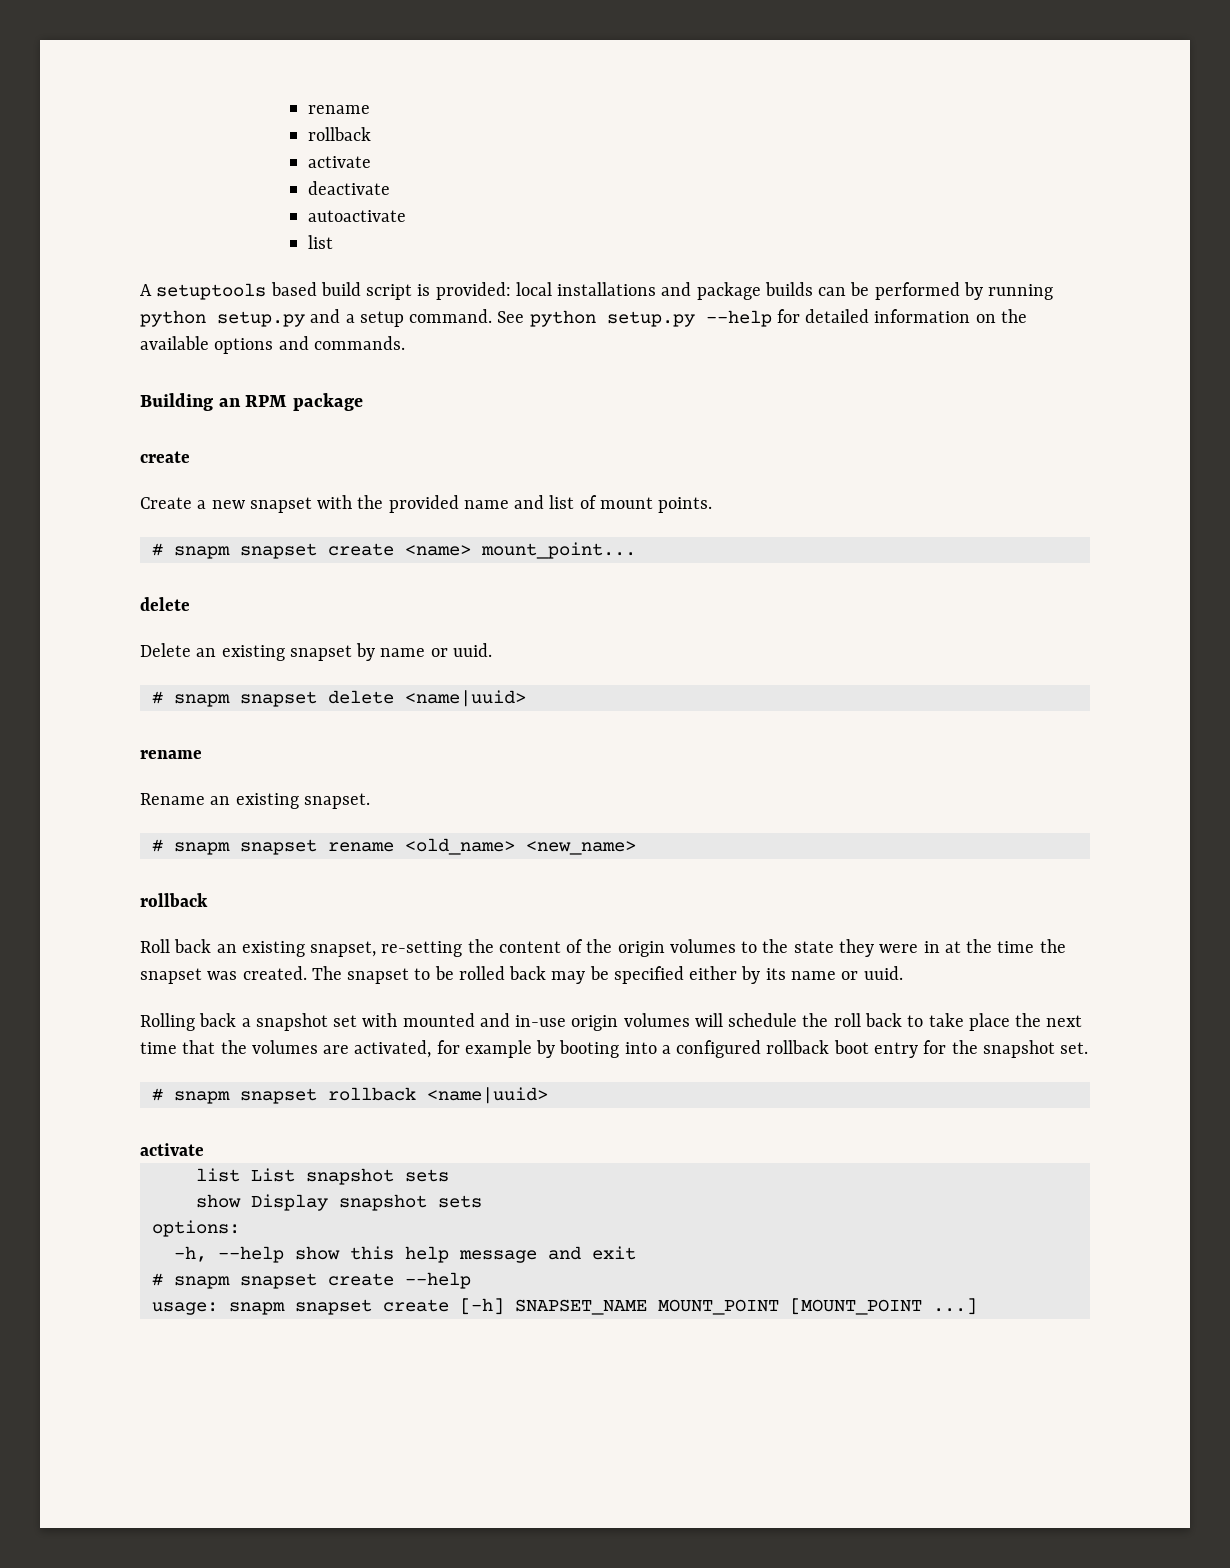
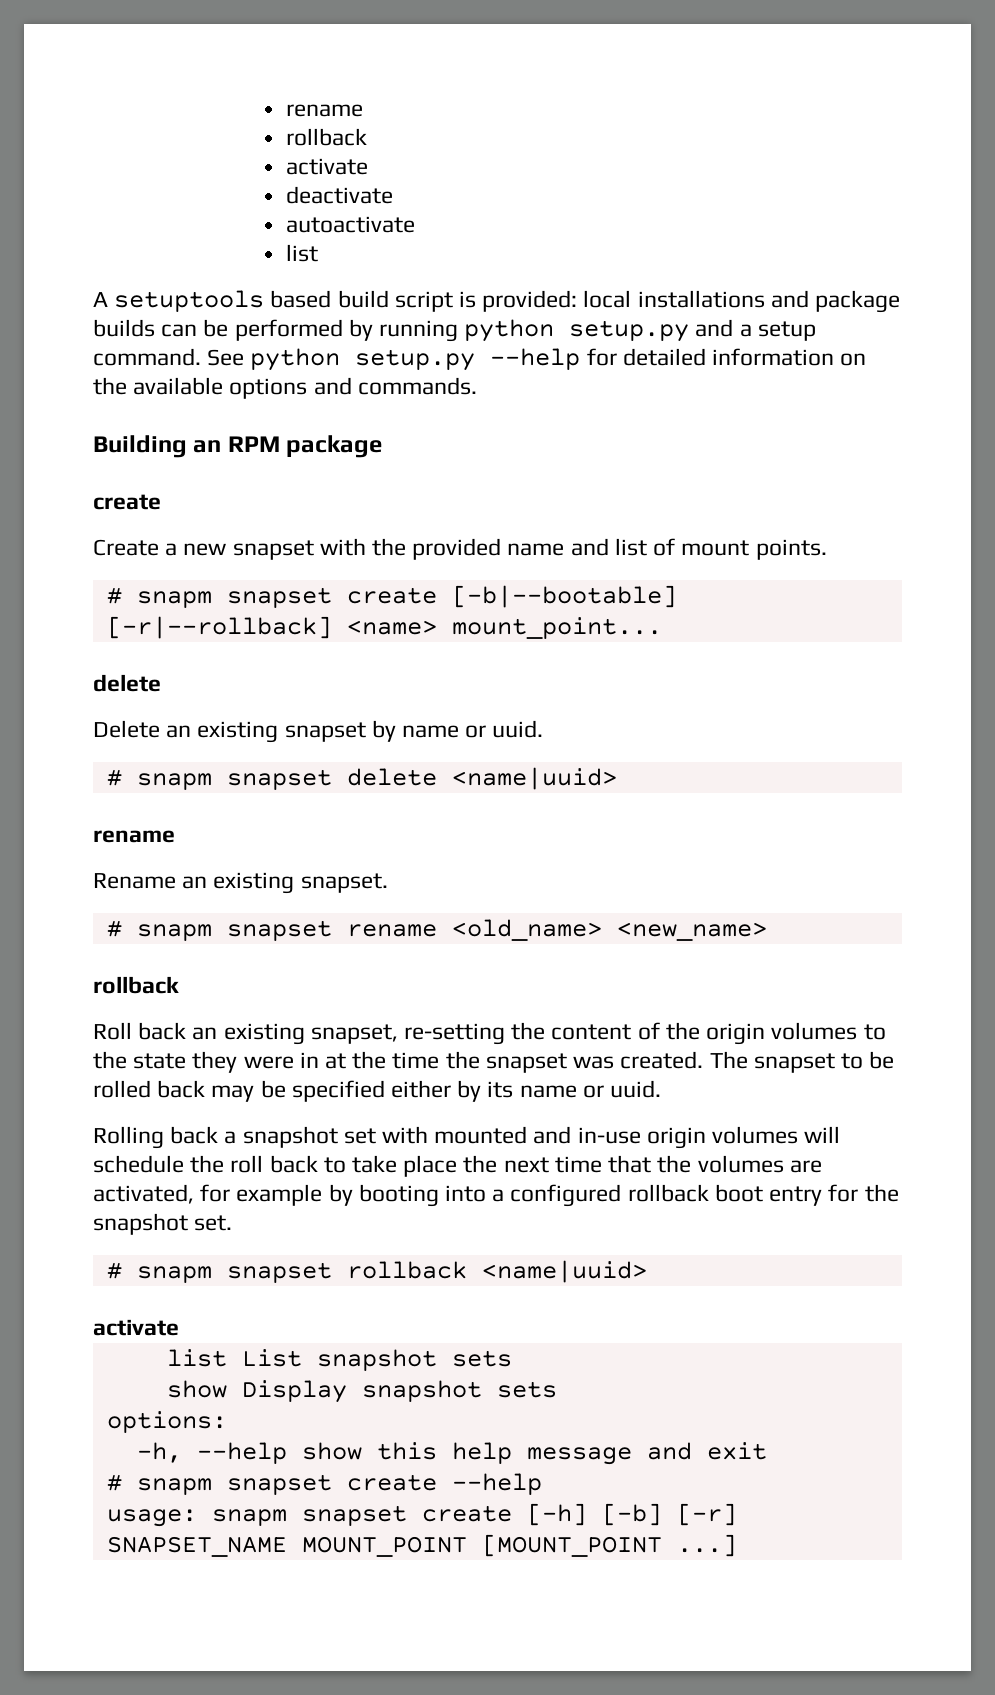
(394, 549) none -> [451,585,677,608] [106,616,332,639] [-b|--bootable] [-r|--rollback]
(504, 1306) none -> [601,1503,737,1526] [-b] [-r]

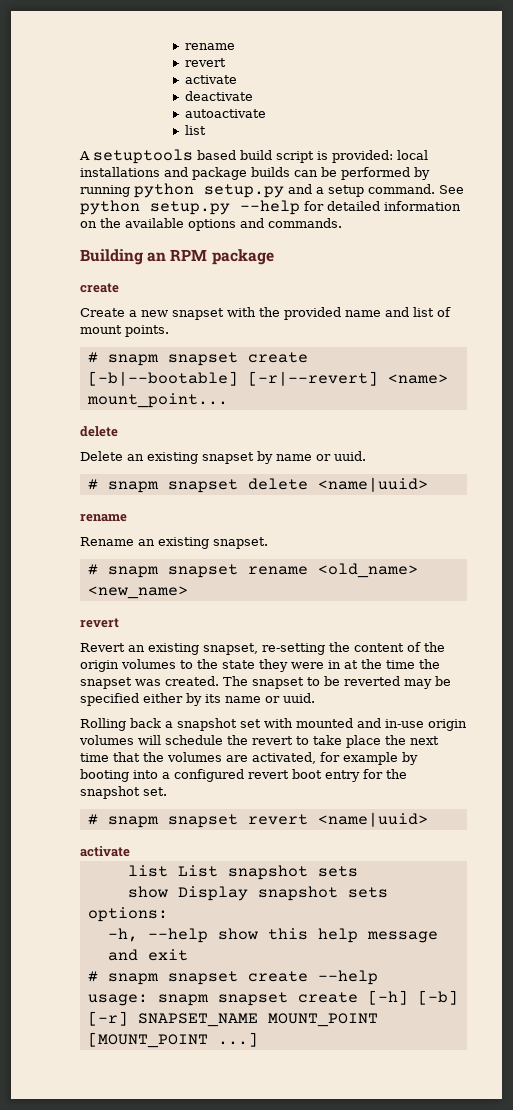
[285,104,363,117] [285,128,367,146] rename // rollback -> [184,43,235,50] [184,58,226,67] rename // revert
[106,616,332,639] [-r|--rollback] -> [247,371,378,386] [-r|--revert]
[93,976,179,994] [93,1022,187,1040] rollback // Roll back -> [80,618,119,628] [80,643,125,652] revert // Revert
[93,1080,206,1098] rolled back -> [344,676,400,686] reverted
[230,1155,318,1173] roll back -> [252,736,293,745] revert
[627,1184,709,1202] rollback -> [248,770,289,779] revert
[346,1261,467,1279] rollback -> [247,814,308,825] revert

